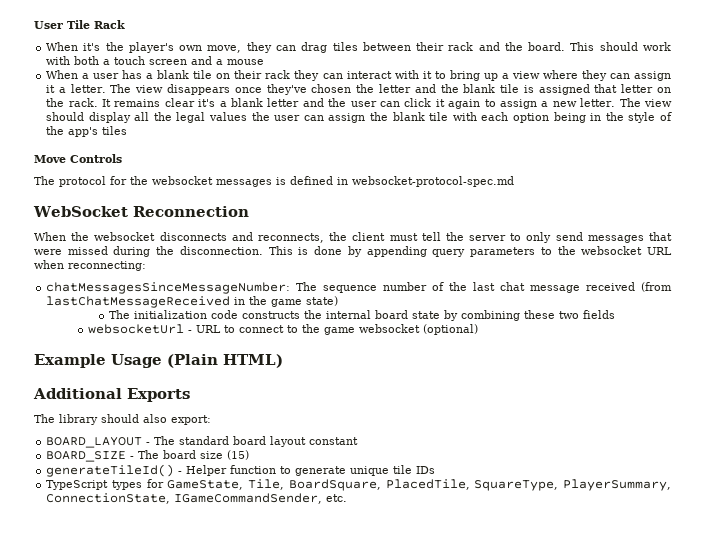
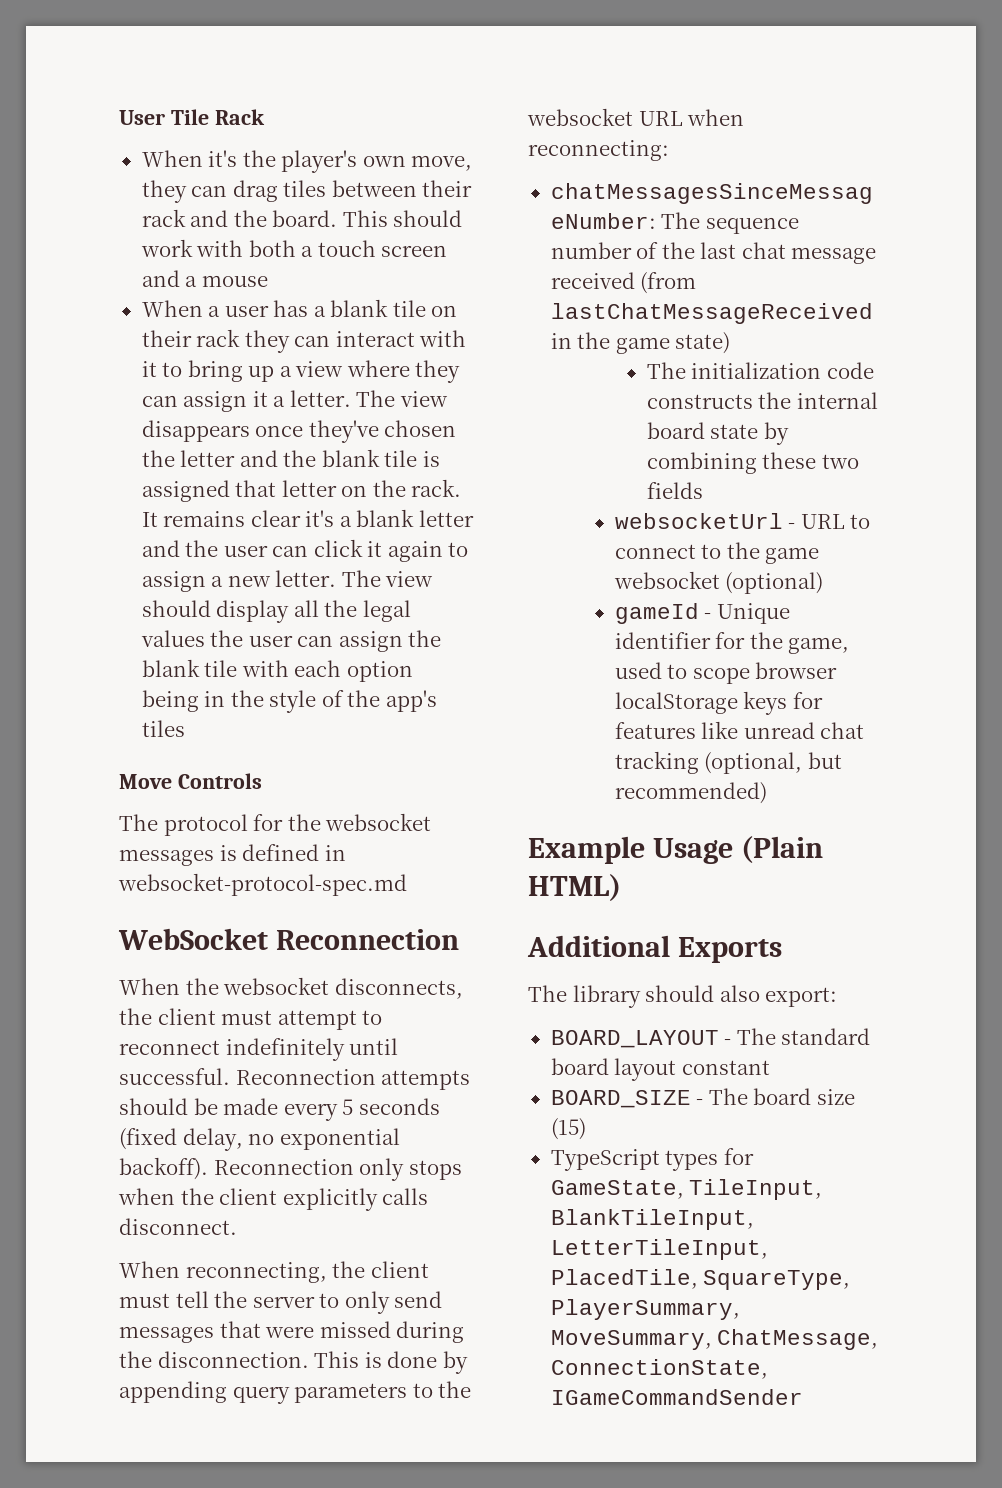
[159,232,324,243] disconnects and reconnects, -> [334,978,463,999] [119,1008,383,1030] [119,1038,399,1061] [119,1068,471,1090] [119,1098,440,1121] [119,1128,400,1151] [119,1157,462,1181] [118,1188,429,1211] [119,1218,237,1235] [119,1261,327,1283] disconnects, the client must attempt to reconnect indefinitely until successful. Reconnection attempts should be made every 5 seconds (fixed delay, no exponential backoff). Reconnection only stops when the client explicitly calls disconnect. // When reconnecting,
(478, 329) none -> [614,603,790,624] [614,632,850,654] [614,662,838,684] [614,691,823,715] [614,721,865,739] [614,751,842,774] [614,782,767,804] // gameId - Unique identifier for the game, used to scope browser localStorage keys for features like unread chat tracking (optional, but recommended)
[46,464,436,477] [46,479,671,491] [46,493,348,504] generateTileId() - Helper function to generate unique tile IDs // TypeScript types for GameState, Tile, BoardSquare, PlacedTile, SquareType, PlayerSummary, ConnectionState, IGameCommandSender, etc. -> [550,1148,754,1171] [550,1179,823,1200] [550,1209,754,1230] [550,1239,768,1260] [550,1269,851,1290] [550,1299,740,1320] [550,1329,879,1350] [550,1359,768,1379] [550,1389,803,1405] TypeScript types for GameState, TileInput, BlankTileInput, LetterTileInput, PlacedTile, SquareType, PlayerSummary, MoveSummary, ChatMessage, ConnectionState, IGameCommandSender

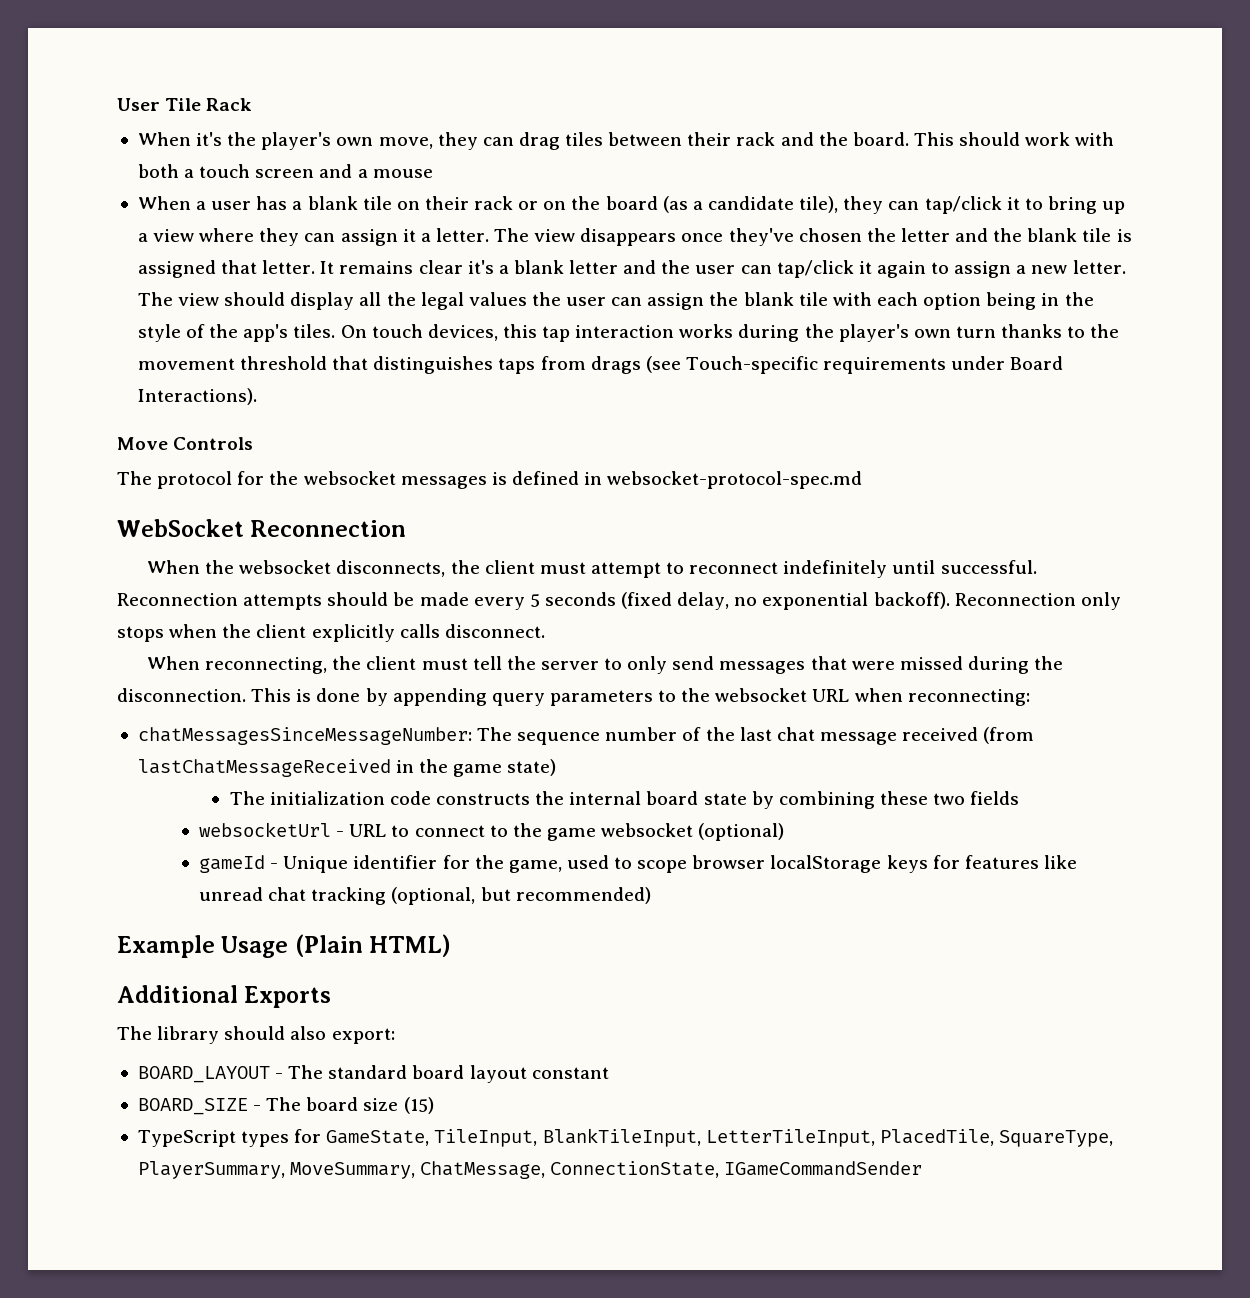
[244,330,467,353] they can interact with -> [518,196,1002,214] or on the board (as a candidate tile), they can tap/click
[281,479,462,497] letter on the rack. -> [262,260,316,274] letter.
[313,539,363,557] click -> [776,260,854,278] tap/click
[141,720,185,737] tiles -> [293,324,1120,342] [137,356,1064,374] [137,388,257,405] tiles. On touch devices, this tap interaction works during the player's own turn thanks to the movement threshold that distinguishes taps from drags (see Touch-specific requirements under Board Interactions).

